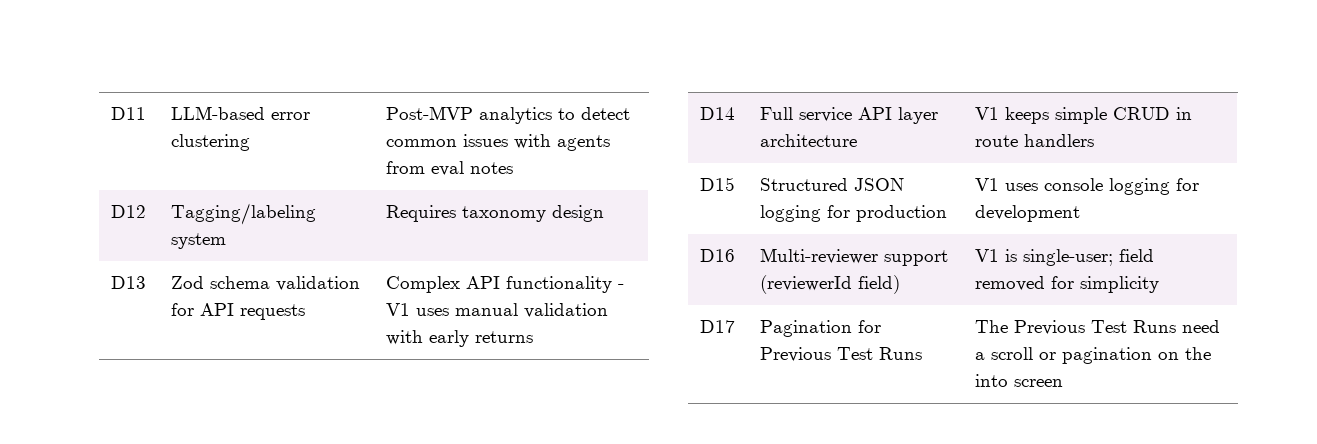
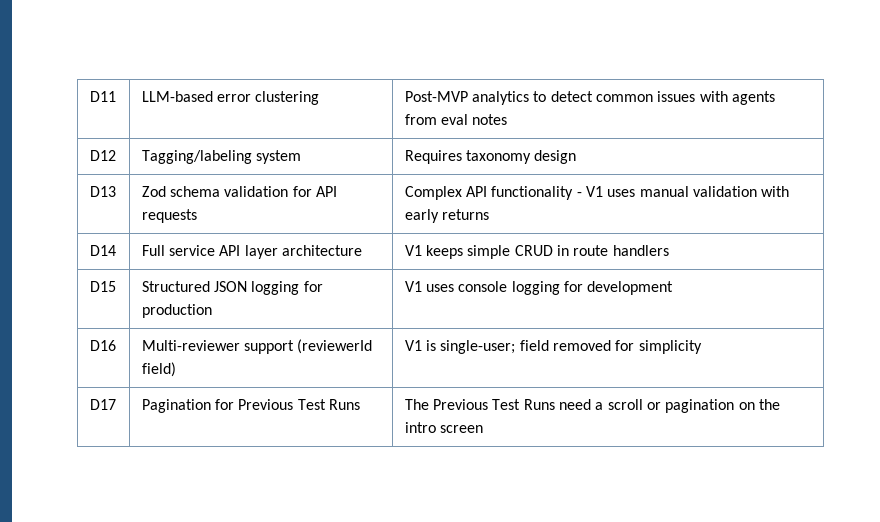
[975,374,1009,387] into -> [404,422,436,433] intro

